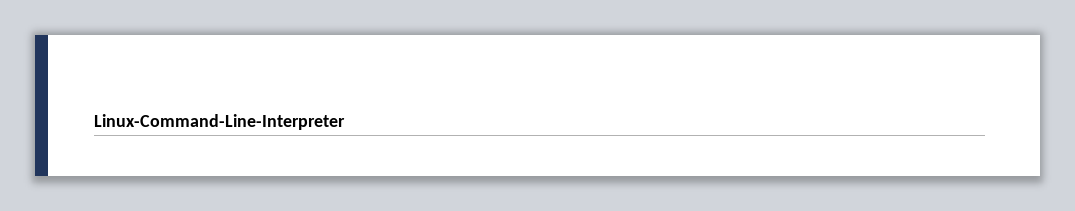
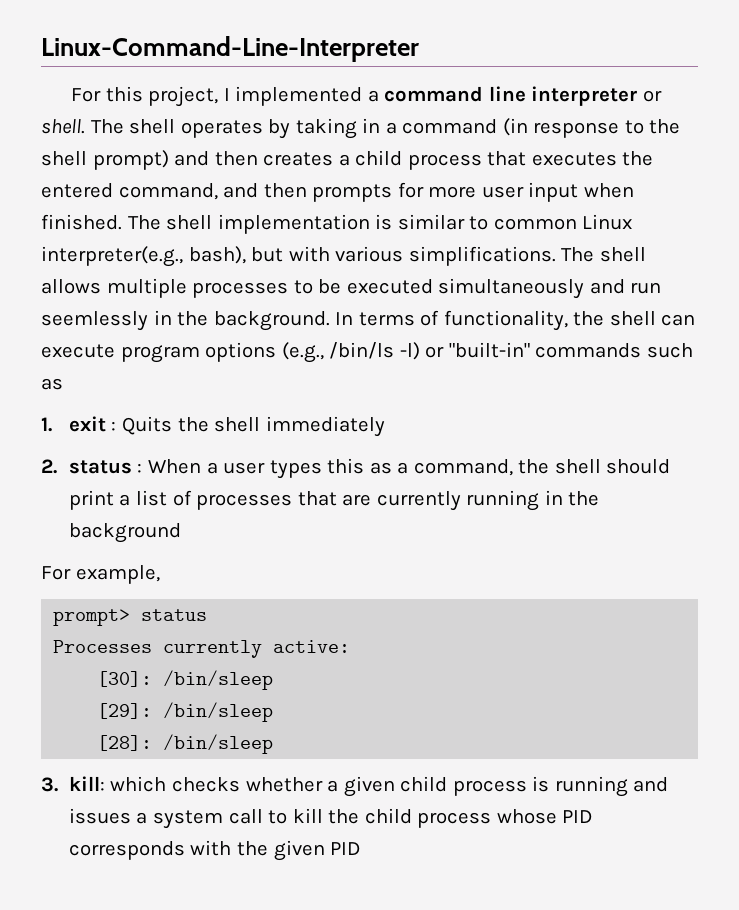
(345, 122) none -> [71,86,662,107] [41,118,681,139] [41,150,654,170] [41,182,634,202] [41,214,633,234] [41,246,646,267] [41,278,662,299] [41,310,696,331] [41,342,693,363] [41,378,63,390] [41,416,385,437] [41,458,671,479] [68,490,600,511] [68,523,181,543] [41,565,160,584] [53,609,208,626] [53,640,351,658] [97,670,274,690] [97,702,274,722] [97,734,274,754] [41,776,669,797] [68,808,594,829] [68,840,362,861] // For this project, I implemented a command line interpreter or shell. The shell operates by taking in a command (in response to the shell prompt) and then creates a child process that executes the entered command, and then prompts for more user input when finished. The shell implementation is similar to common Linux interpreter(e.g., bash), but with various simplifications. The shell allows multiple processes to be executed simultaneously and run seemlessly in the background. In terms of functionality, the shell can execute program options (e.g., /bin/ls -l) or "built-in" commands such as // 1. exit : Quits the shell immediately // 2. status : When a user types this as a command, the shell should print a list of processes that are currently running in the background // For example, // prompt> status // Processes currently active: // [30]: /bin/sleep // [29]: /bin/sleep // [28]: /bin/sleep // 3. kill: which checks whether a given child process is running and issues a system call to kill the child process whose PID corresponds with the given PID

